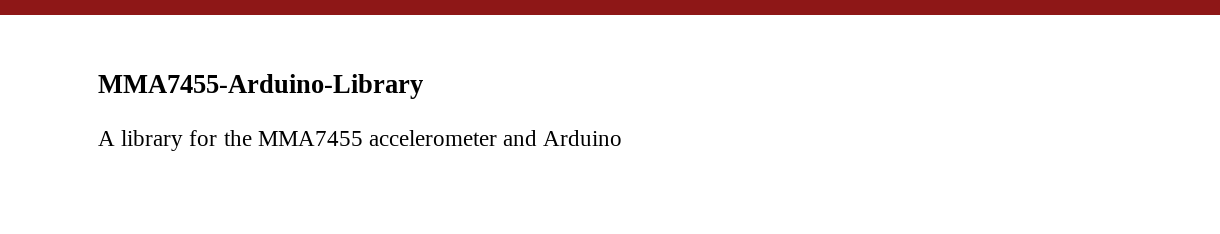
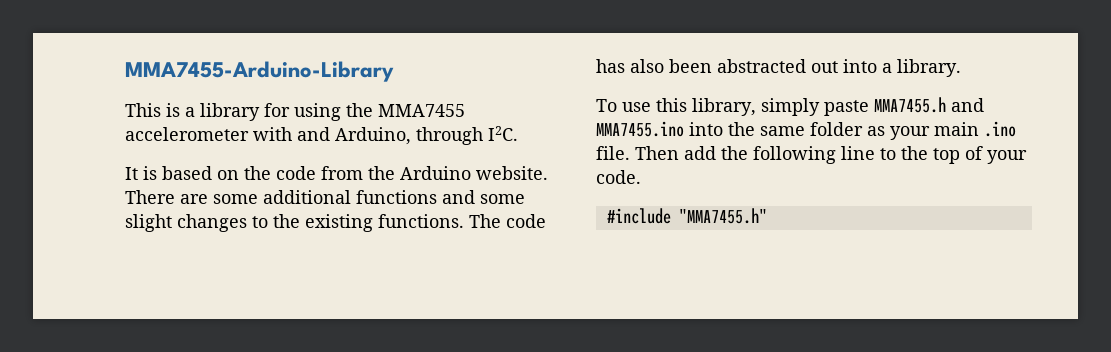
[98,131,115,146] A -> [125,103,195,117] This is a
(218, 138) none -> [294,103,341,121] using
[503,130,623,146] and Arduino -> [253,126,518,145] [125,166,548,180] [125,190,525,204] [125,214,546,232] [596,59,961,77] [596,97,984,116] [596,121,1016,140] [596,146,1027,164] [596,170,641,184] [606,208,767,224] with and Arduino, through I2C. // It is based on the code from the Arduino website. There are some additional functions and some slight changes to the existing functions. The code has also been abstracted out into a library. // To use this library, simply paste MMA7455.h and MMA7455.ino into the same folder as your main .ino file. Then add the following line to the top of your code. // #include "MMA7455.h"

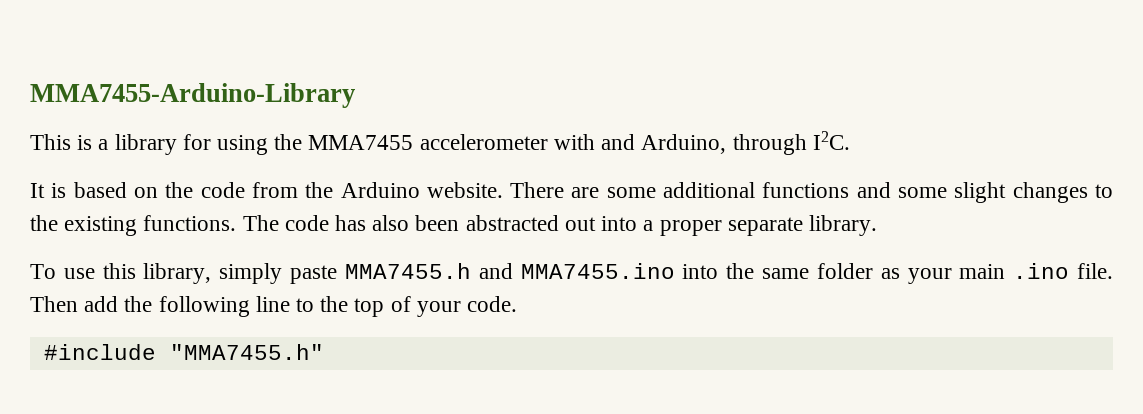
(892, 68) none -> [659,217,803,236] proper separate

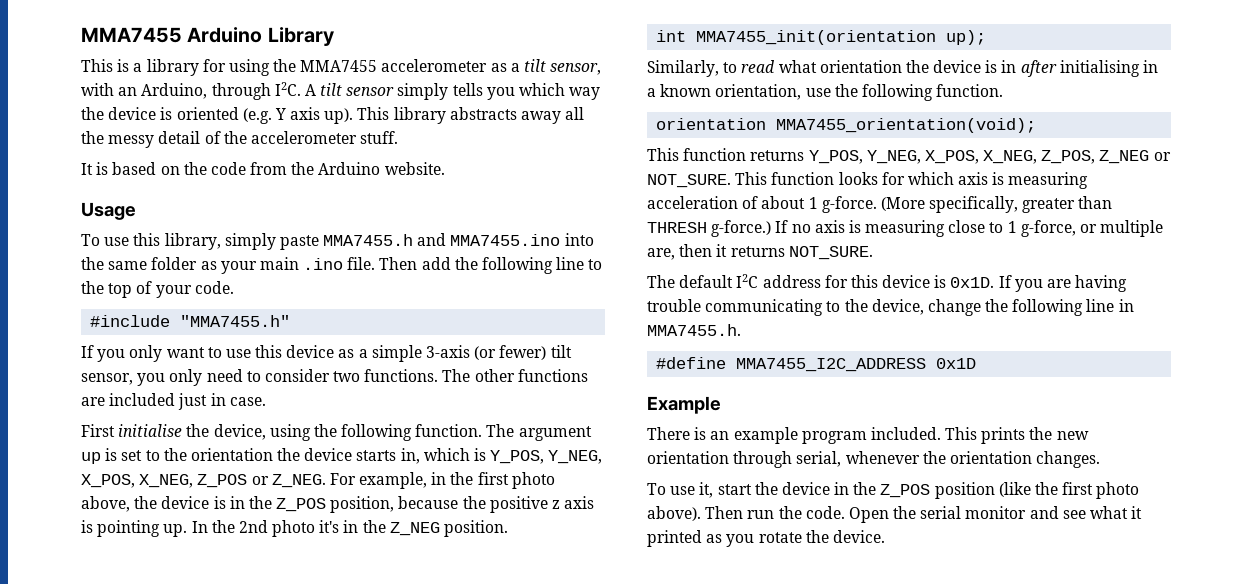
[30,83,355,108] MMA7455-Arduino-Library -> [81,27,334,46] MMA7455 Arduino Library
[553,131,850,155] with and Arduino, through I2C. -> [490,59,602,75] [81,82,601,100] [81,107,585,124] [81,131,399,148] as a tilt sensor, with an Arduino, through I2C. A tilt sensor simply tells you which way the device is oriented (e.g. Y axis up). This library abstracts away all the messy detail of the accelerometer stuff.
[510,182,1113,203] [30,215,877,236] There are some additional functions and some slight changes to the existing functions. The code has also been abstracted out into a proper separate library. -> [81,202,136,220] // Usage
(324, 352) none -> [81,345,572,362] [81,369,588,386] [81,393,266,410] [81,424,592,441] [81,448,603,464] [81,472,555,489] [81,496,595,513] [81,520,509,537] [656,30,987,45] [647,60,1159,77] [647,84,1004,101] [656,118,1037,133] [647,148,1171,164] [647,172,1089,189] [647,196,1113,213] [647,220,1164,237] [647,244,873,260] [647,274,1128,292] [647,299,1134,316] [647,324,741,336] [656,357,977,372] [647,396,721,414] [647,427,1089,444] [647,451,1101,468] [647,482,1140,499] [647,506,1143,523] [647,530,885,547] // If you only want to use this device as a simple 3-axis (or fewer) tilt sensor, you only need to consider two functions. The other functions are included just in case. // First initialise the device, using the following function. The argument up is set to the orientation the device starts in, which is Y_POS, Y_NEG, X_POS, X_NEG, Z_POS or Z_NEG. For example, in the first photo above, the device is in the Z_POS position, because the positive z axis is pointing up. In the 2nd photo it's in the Z_NEG position. // int MMA7455_init(orientation up); // Similarly, to read what orientation the device is in after initialising in a known orientation, use the following function. // orientation MMA7455_orientation(void); // This function returns Y_POS, Y_NEG, X_POS, X_NEG, Z_POS, Z_NEG or NOT_SURE. This function looks for which axis is measuring acceleration of about 1 g-force. (More specifically, greater than THRESH g-force.) If no axis is measuring close to 1 g-force, or multiple are, then it returns NOT_SURE. // The default I2C address for this device is 0x1D. If you are having trouble communicating to the device, change the following line in MMA7455.h. // #define MMA7455_I2C_ADDRESS 0x1D // Example // There is an example program included. This prints the new orientation through serial, whenever the orientation changes. // To use it, start the device in the Z_POS position (like the first photo above). Then run the code. Open the serial monitor and see what it printed as you rotate the device.

